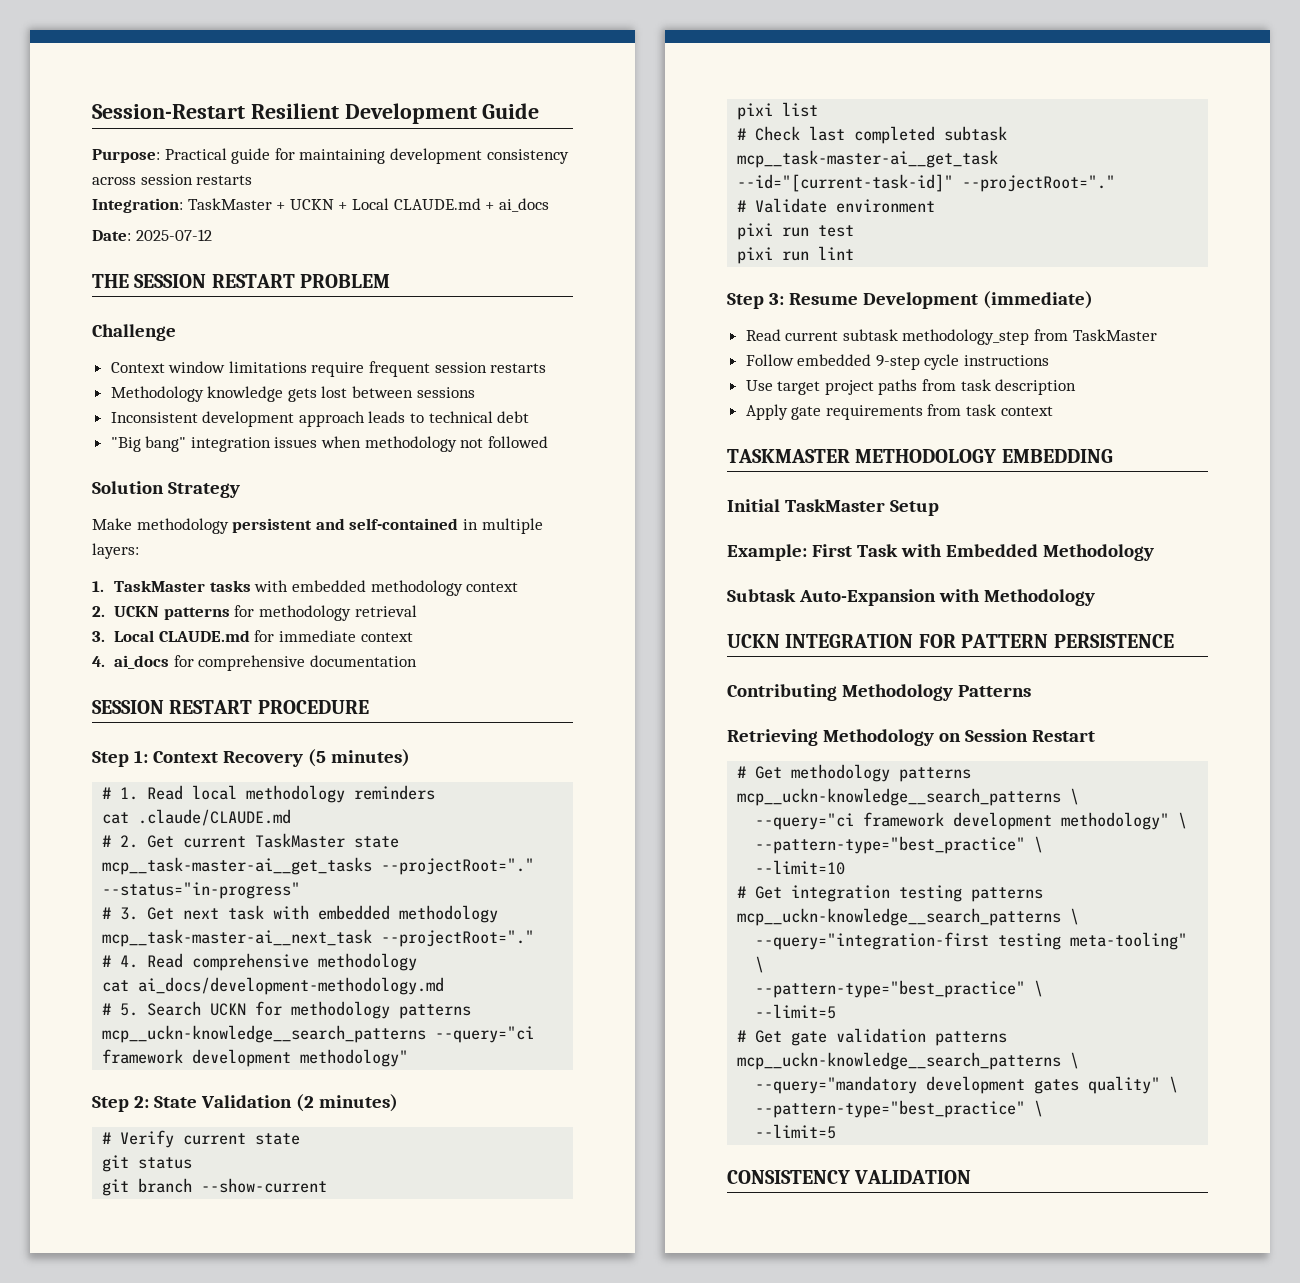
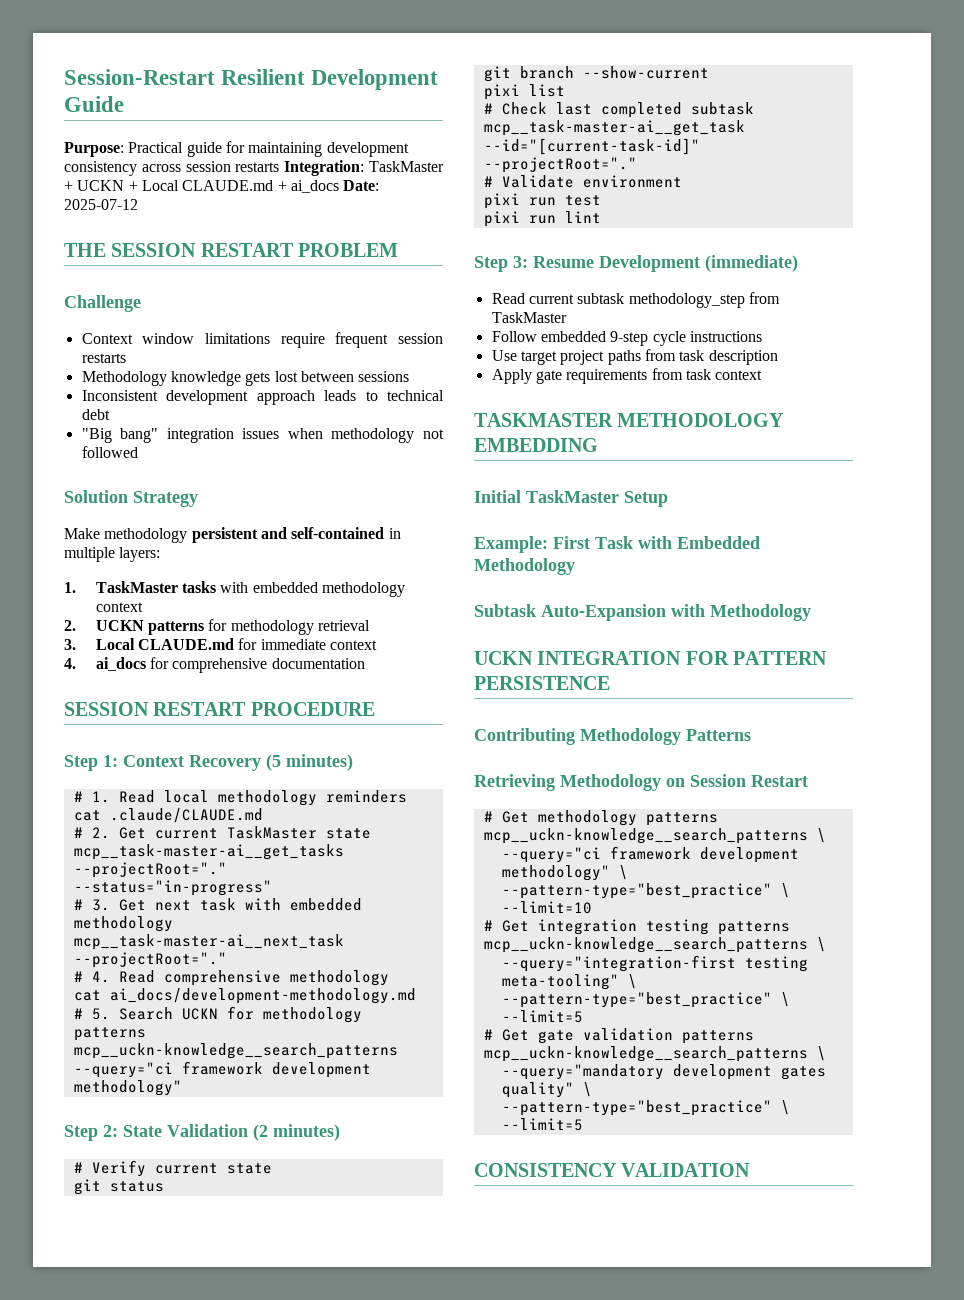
(253, 180) // -> (280, 167) none
(549, 205) // -> (339, 186) none

